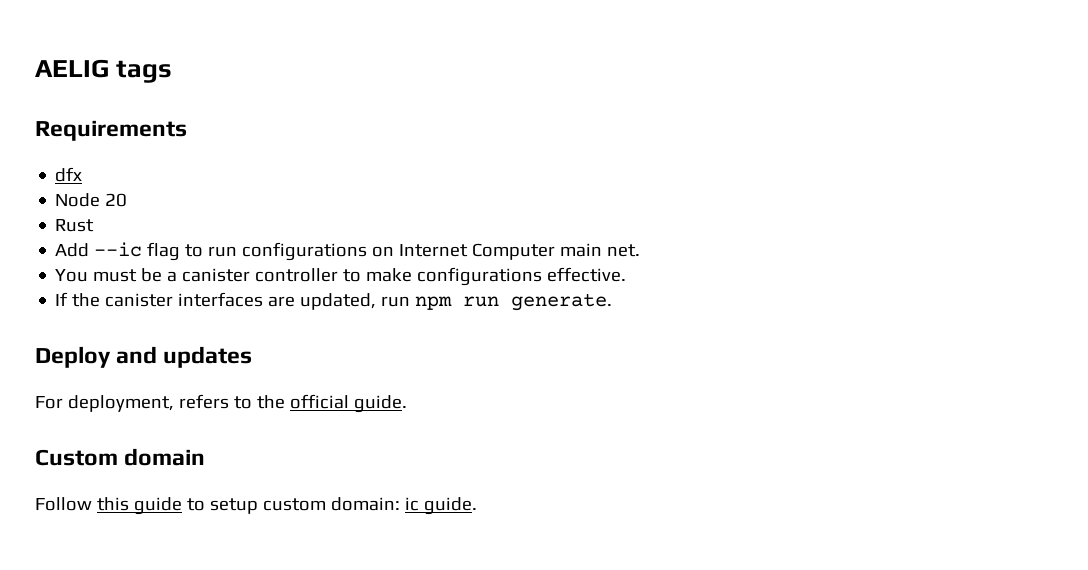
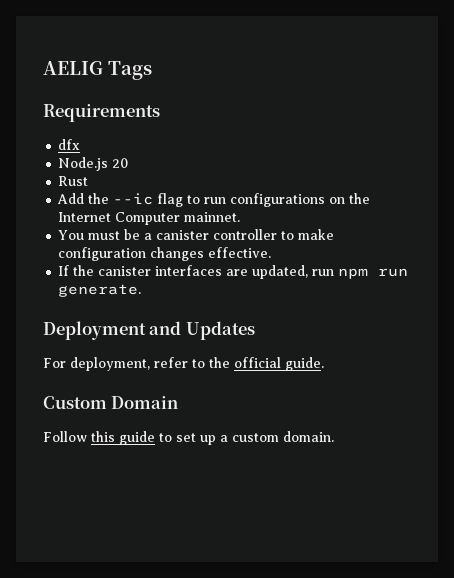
[116,60,173,83] tags -> [108,61,152,80] Tags
[55,193,101,207] Node -> [58,157,109,171] Node.js
(90, 250) none -> [88,193,110,204] the
(395, 251) none -> [349,193,371,204] the
[560,243,641,257] main net. -> [184,212,241,222] mainnet.
[417,267,543,286] configurations -> [58,247,205,261] configuration changes
[35,346,253,368] Deploy and updates -> [43,321,255,340] Deployment and Updates
[178,394,229,409] refers -> [154,357,188,368] refer
[124,448,206,466] domain -> [111,396,179,409] Domain
[209,497,477,515] setup custom domain: ic guide. -> [176,431,334,445] set up a custom domain.

